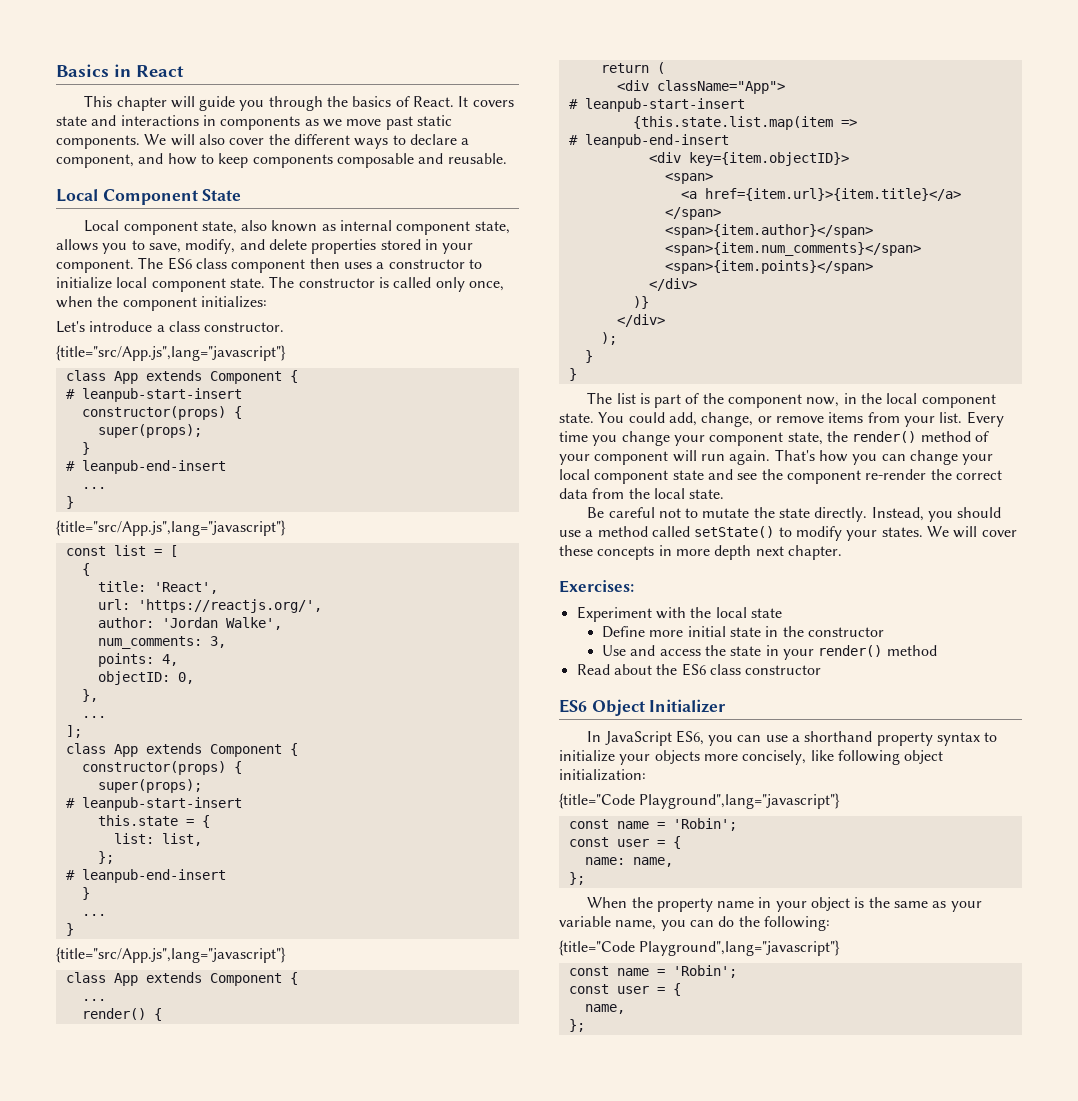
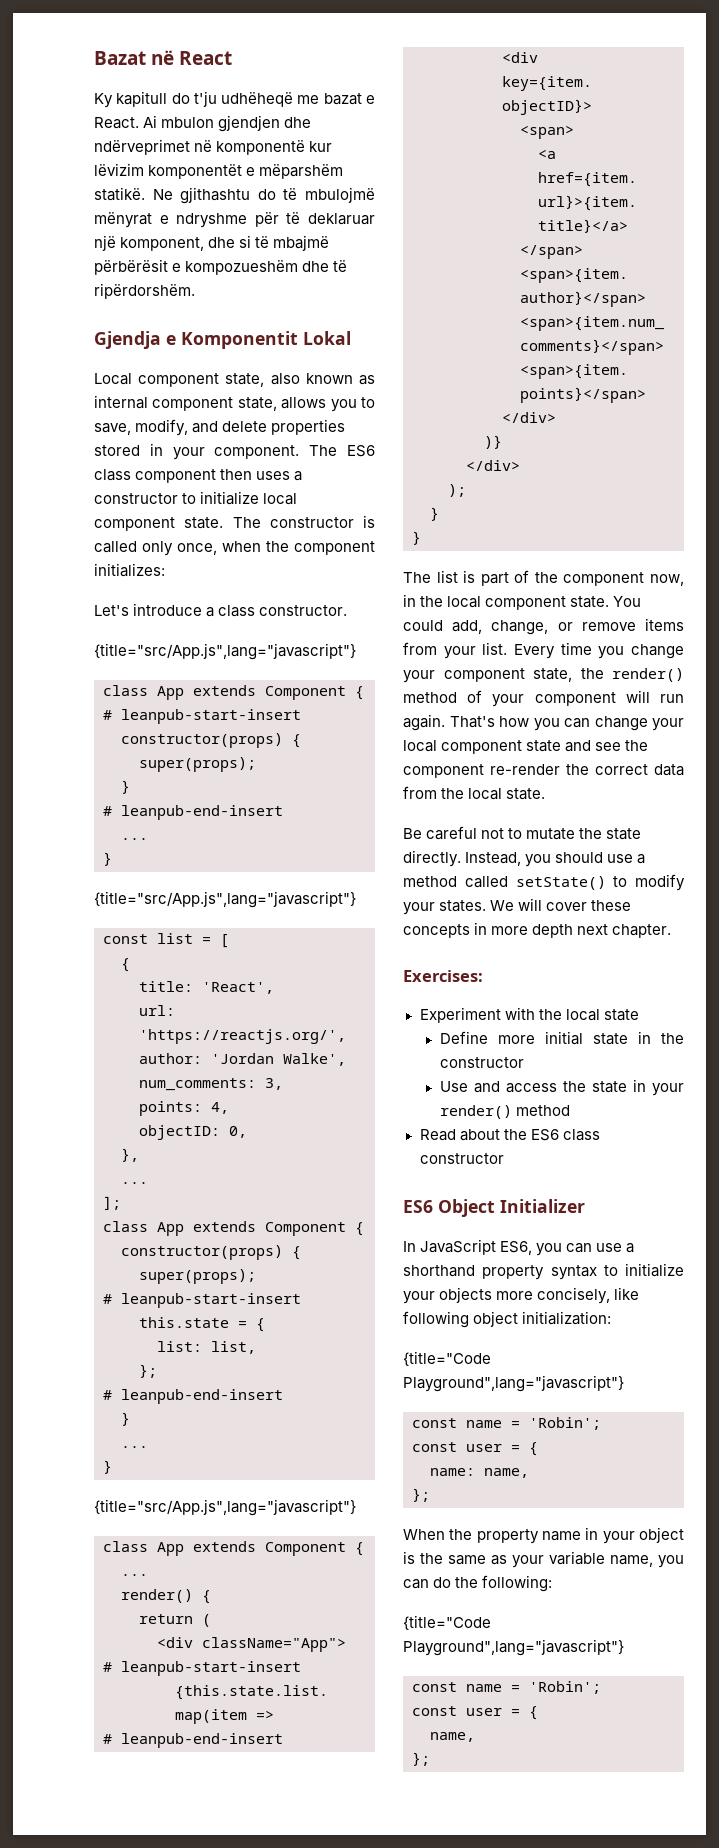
[56,64,131,77] Basics in -> [94,50,175,65] Bazat në
[84,95,514,111] [56,115,452,130] [56,134,470,149] [56,153,507,168] [56,189,242,205] This chapter will guide you through the basics of React. It covers state and interactions in components as we move past static components. We will also cover the different ways to declare a component, and how to keep components composable and reusable. // Local Component State -> [94,91,375,108] [94,115,312,132] [94,139,333,155] [94,163,344,179] [94,187,375,204] [94,212,375,228] [94,235,330,251] [94,259,348,275] [94,283,195,299] [94,331,351,349] Ky kapitull do t'ju udhëheqë me bazat e React. Ai mbulon gjendjen dhe ndërveprimet në komponentë kur lëvizim komponentët e mëparshëm statikë. Ne gjithashtu do të mbulojmë mënyrat e ndryshme për të deklaruar një komponent, dhe si të mbajmë përbërësit e kompozueshëm dhe të ripërdorshëm. // Gjendja e Komponentit Lokal

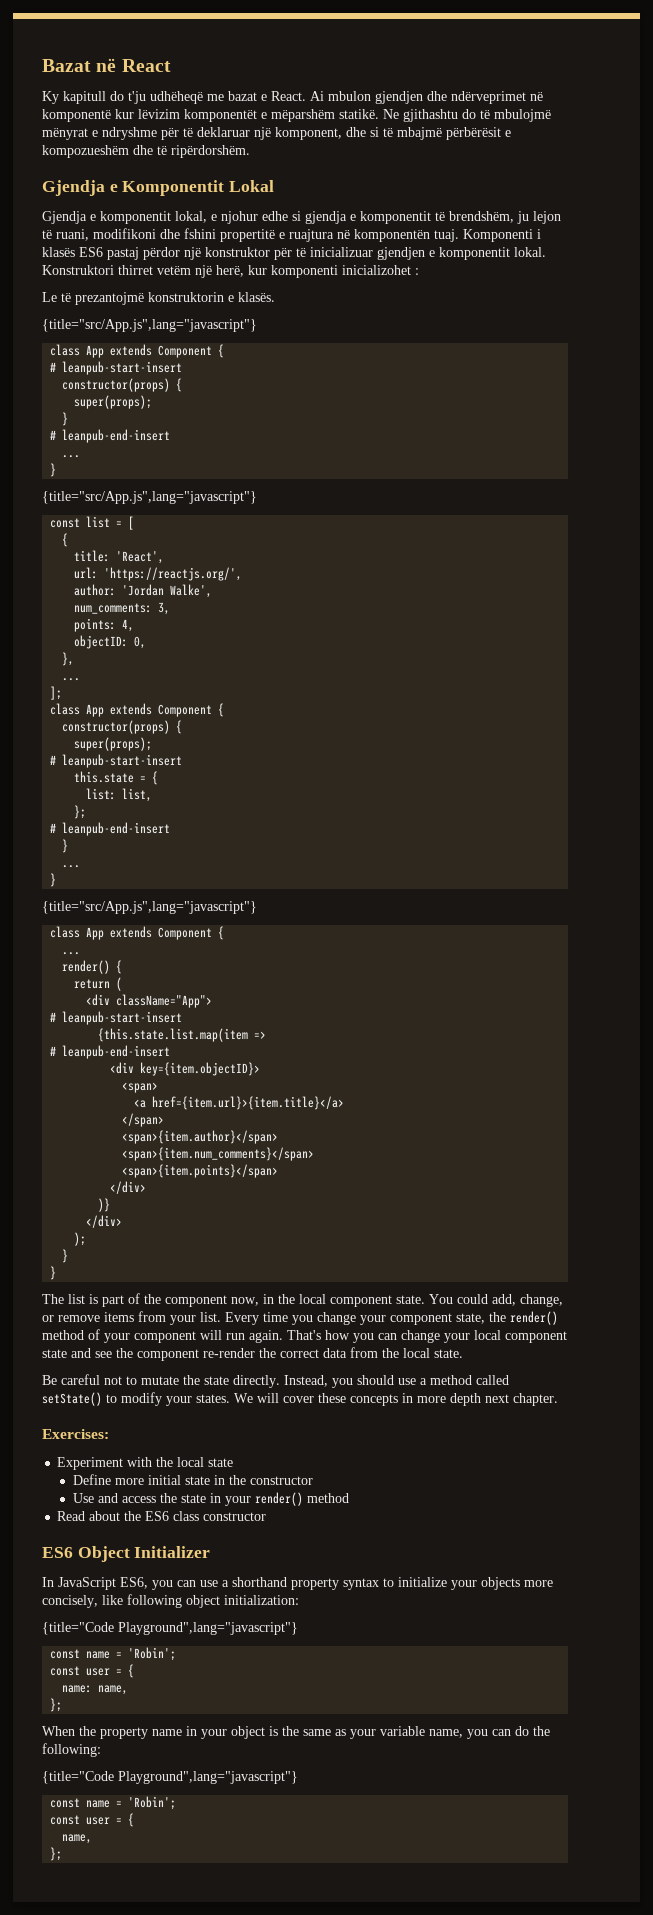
[94,373,375,387] [94,395,375,412] [94,419,346,436] [94,443,375,460] [94,469,303,483] [94,491,298,505] [94,515,375,531] [94,541,375,556] [94,563,165,577] [94,603,348,617] Local component state, also known as internal component state, allows you to save, modify, and delete properties stored in your component. The ES6 class component then uses a constructor to initialize local component state. The constructor is called only once, when the component initializes: // Let's introduce a class constructor. -> [42,211,561,224] [42,228,541,242] [42,247,546,260] [42,265,419,278] [42,292,275,305] Gjendja e komponentit lokal, e njohur edhe si gjendja e komponentit të brendshëm, ju lejon të ruani, modifikoni dhe fshini propertitë e ruajtura në komponentën tuaj. Komponenti i klasës ES6 pastaj përdor një konstruktor për të inicializuar gjendjen e komponentit lokal. Konstruktori thirret vetëm një herë, kur komponenti inicializohet : // Le të prezantojmë konstruktorin e klasës.

